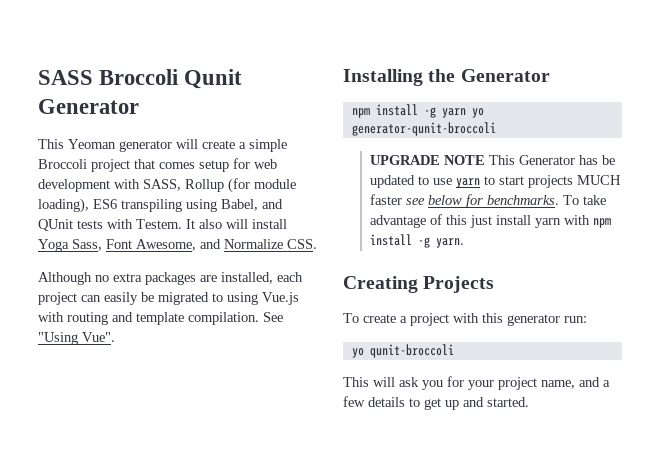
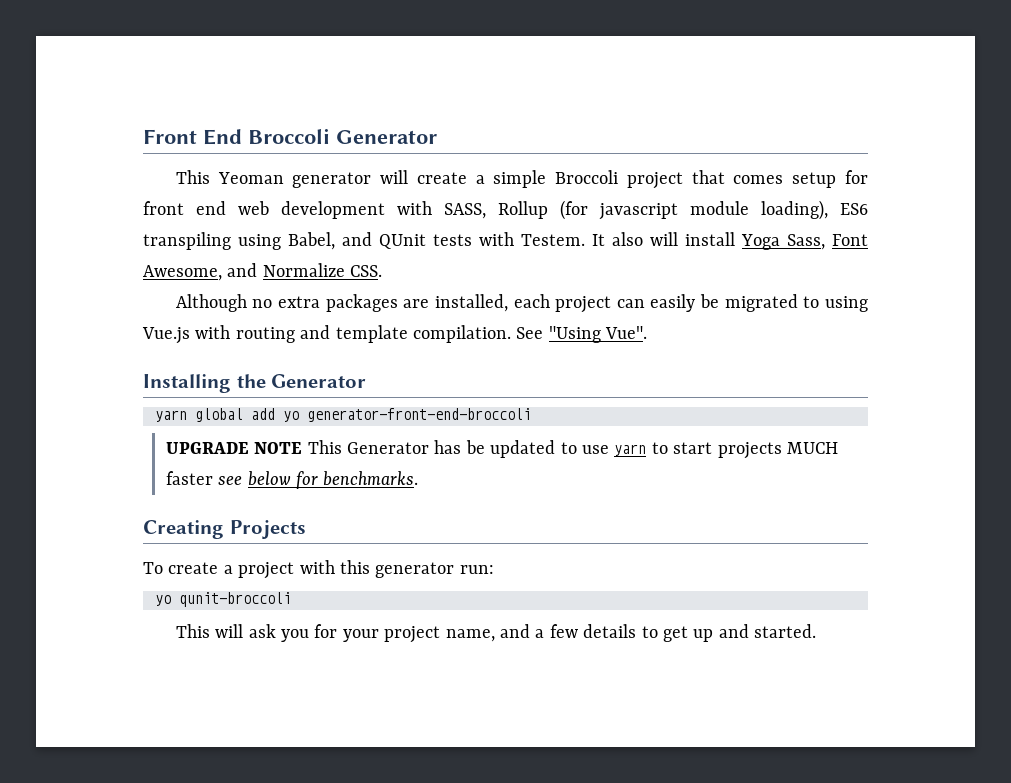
[38,69,243,89] SASS Broccoli Qunit -> [143,128,330,145] Front End Broccoli
(250, 163) none -> [143,201,226,215] front end
(250, 185) none -> [599,203,678,220] javascript
[351,104,484,118] [351,122,496,136] npm install -g yarn yo generator-qunit-broccoli -> [155,408,531,422] yarn global add yo generator-front-end-broccoli
[563,195,607,205] [370,214,612,228] [370,234,465,248] To take advantage of this just install yarn with npm install -g yarn. -> (419, 478) none

